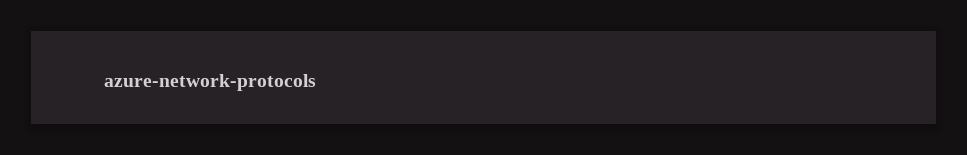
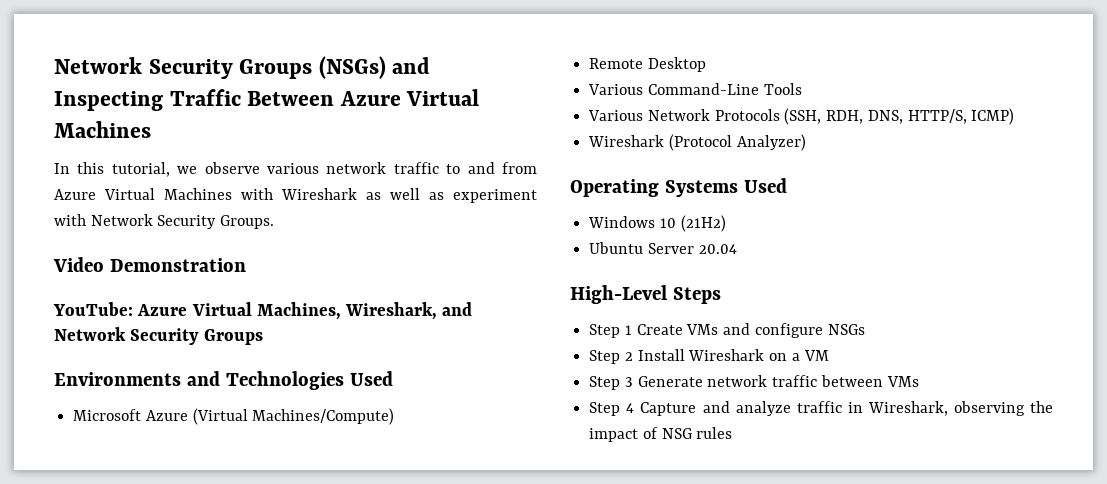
[104,74,316,91] azure-network-protocols -> [54,56,431,79] [54,89,480,111] [54,121,151,138] [54,162,537,177] [54,188,537,203] [54,214,275,229] [53,257,246,272] [53,302,473,320] [54,327,263,345] [54,371,393,390] [73,408,395,425] [589,57,706,72] [588,83,802,95] [588,108,1015,125] [588,134,806,151] [570,178,787,197] [588,215,726,232] [589,242,737,254] [570,285,721,304] [589,323,865,338] [589,349,829,364] [589,375,919,390] [589,401,1053,416] [589,427,733,442] Network Security Groups (NSGs) and Inspecting Traffic Between Azure Virtual Machines // In this tutorial, we observe various network traffic to and from Azure Virtual Machines with Wireshark as well as experiment with Network Security Groups. // Video Demonstration // YouTube: Azure Virtual Machines, Wireshark, and Network Security Groups // Environments and Technologies Used // Microsoft Azure (Virtual Machines/Compute) // Remote Desktop // Various Command-Line Tools // Various Network Protocols (SSH, RDH, DNS, HTTP/S, ICMP) // Wireshark (Protocol Analyzer) // Operating Systems Used // Windows 10 (21H2) // Ubuntu Server 20.04 // High-Level Steps // Step 1 Create VMs and configure NSGs // Step 2 Install Wireshark on a VM // Step 3 Generate network traffic between VMs // Step 4 Capture and analyze traffic in Wireshark, observing the impact of NSG rules

